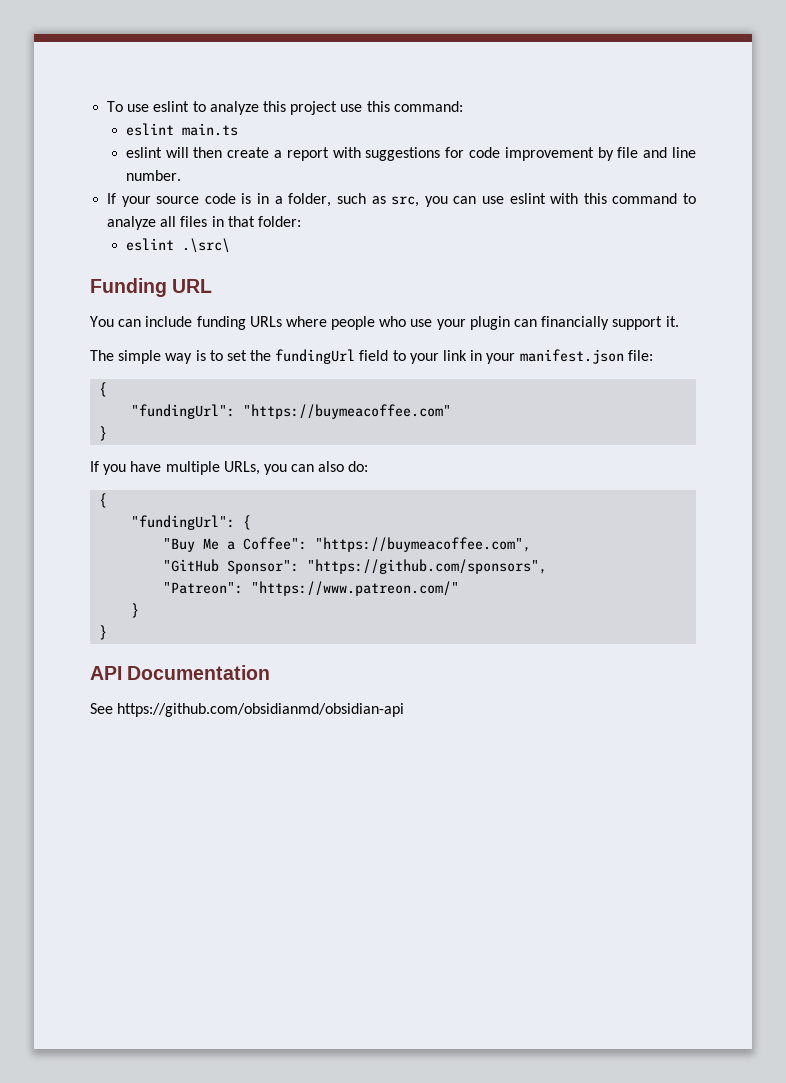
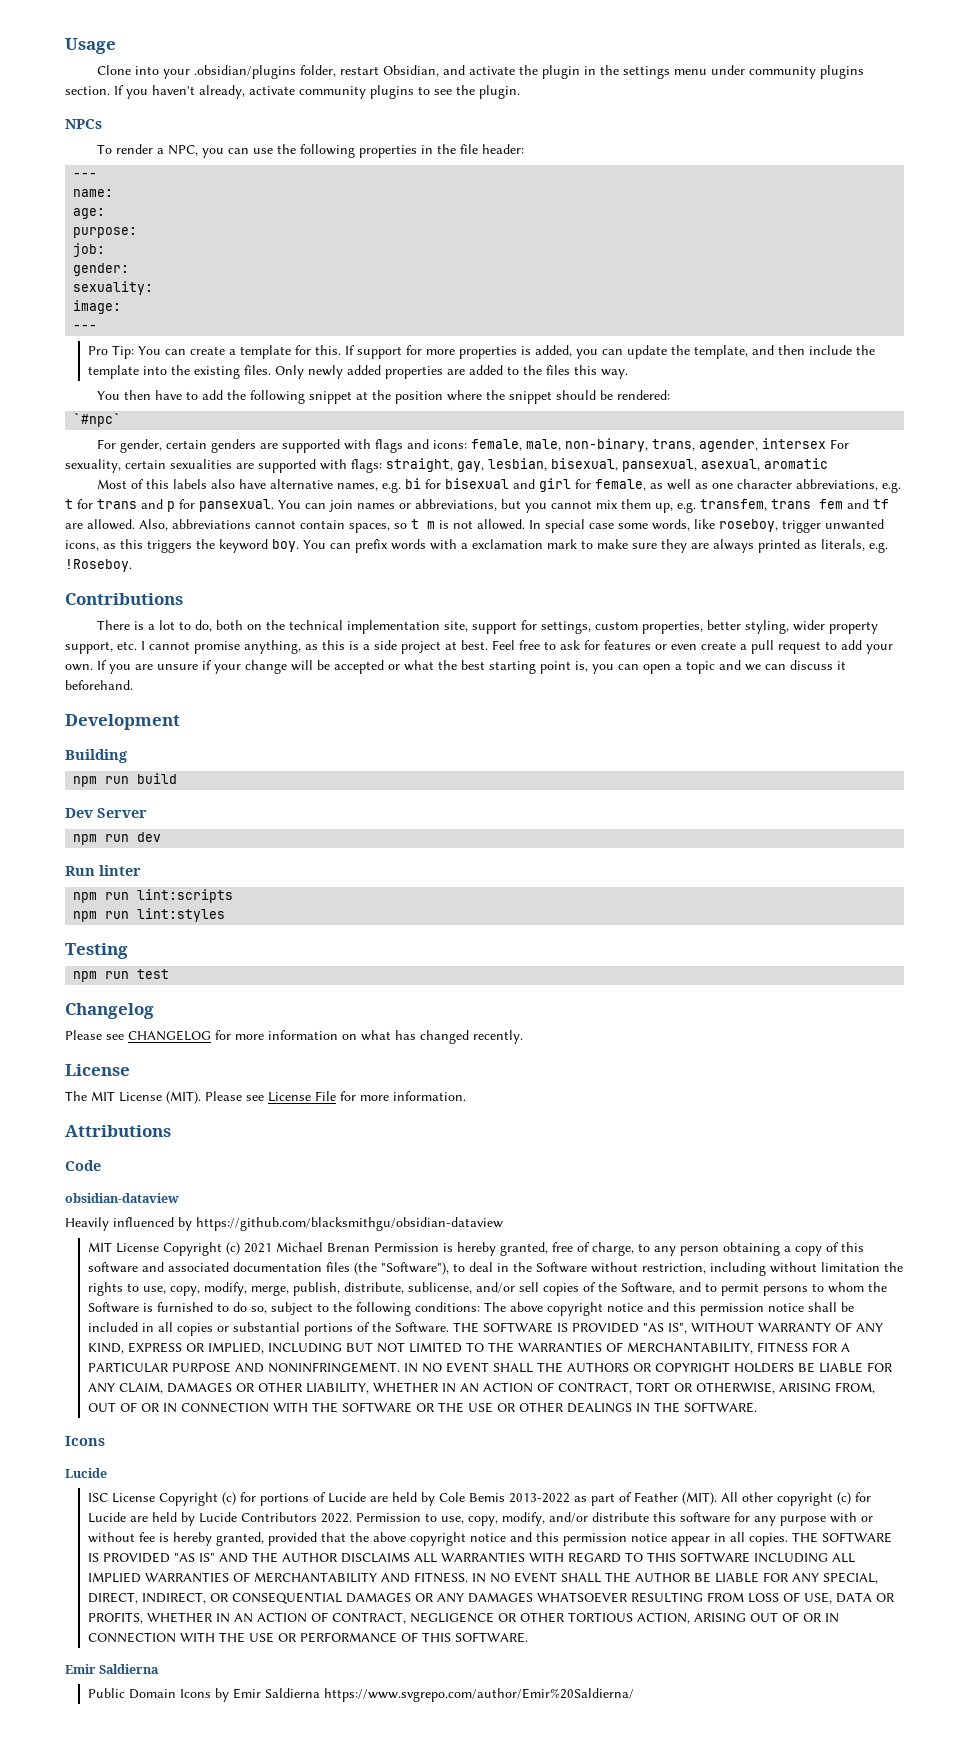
[107,101,463,115] [125,123,238,136] [125,147,696,161] [125,170,181,181] [107,193,697,207] [107,216,301,230] [125,238,230,253] [90,278,213,297] [90,316,679,330] [90,349,653,364] [99,382,108,397] [131,404,452,419] [99,426,108,441] [90,461,369,475] [99,493,108,508] [131,515,252,530] [163,537,532,552] [163,559,548,574] [163,581,460,596] [131,603,140,618] [99,625,108,640] [90,665,271,680] [90,703,405,717] To use eslint to analyze this project use this command: // eslint main.ts // eslint will then create a report with suggestions for code improvement by file and line number. // If your source code is in a folder, such as src, you can use eslint with this command to analyze all files in that folder: // eslint .\src\ // Funding URL // You can include funding URLs where people who use your plugin can financially support it. // The simple way is to set the fundingUrl field to your link in your manifest.json file: // { // "fundingUrl": "https://buymeacoffee.com" // } // If you have multiple URLs, you can also do: // { // "fundingUrl": { // "Buy Me a Coffee": "https://buymeacoffee.com", // "GitHub Sponsor": "https://github.com/sponsors", // "Patreon": "https://www.patreon.com/" // } // } // API Documentation // See https://github.com/obsidianmd/obsidian-api -> [65,38,116,54] [97,65,865,79] [65,85,520,99] [65,119,102,129] [97,144,525,158] [73,173,98,178] [73,189,114,197] [73,208,106,219] [73,227,138,238] [73,243,106,257] [73,263,130,276] [73,281,154,295] [73,300,122,314] [73,325,98,330] [87,345,875,359] [87,365,628,379] [97,390,671,404] [73,413,122,427] [97,438,850,453] [65,458,828,473] [97,478,902,493] [65,499,889,513] [65,519,884,533] [65,539,888,553] [65,559,132,572] [65,593,183,605] [97,620,879,634] [65,640,893,654] [65,660,846,674] [65,680,133,690] [65,714,180,730] [65,749,128,763] [73,773,178,787] [65,808,147,818] [73,832,162,845] [65,865,141,876] [73,889,234,903] [73,908,226,922] [65,943,128,959] [73,969,170,982] [65,1003,154,1019] [65,1030,523,1044] [65,1064,130,1076] [65,1091,466,1104] [65,1125,171,1137] [65,1160,101,1171] [65,1193,179,1203] [65,1217,503,1231] [87,1242,864,1256] [87,1262,903,1276] [87,1282,887,1296] [87,1302,854,1316] [87,1322,883,1336] [87,1342,850,1354] [87,1362,893,1373] [87,1382,875,1394] [87,1402,757,1413] [65,1436,105,1446] [65,1468,107,1478] [87,1492,871,1506] [87,1512,873,1526] [87,1532,892,1546] [87,1552,855,1563] [87,1572,878,1584] [87,1592,895,1604] [87,1612,839,1624] [87,1632,528,1643] [65,1664,160,1674] [87,1688,634,1702] Usage // Clone into your .obsidian/plugins folder, restart Obsidian, and activate the plugin in the settings menu under community plugins section. If you haven't already, activate community plugins to see the plugin. // NPCs // To render a NPC, you can use the following properties in the file header: // --- // name: // age: // purpose: // job: // gender: // sexuality: // image: // --- // Pro Tip: You can create a template for this. If support for more properties is added, you can update the template, and then include the template into the existing files. Only newly added properties are added to the files this way. // You then have to add the following snippet at the position where the snippet should be rendered: // `#npc` // For gender, certain genders are supported with flags and icons: female, male, non-binary, trans, agender, intersex For sexuality, certain sexualities are supported with flags: straight, gay, lesbian, bisexual, pansexual, asexual, aromatic // Most of this labels also have alternative names, e.g. bi for bisexual and girl for female, as well as one character abbreviations, e.g. t for trans and p for pansexual. You can join names or abbreviations, but you cannot mix them up, e.g. transfem, trans fem and tf are allowed. Also, abbreviations cannot contain spaces, so t m is not allowed. In special case some words, like roseboy, trigger unwanted icons, as this triggers the keyword boy. You can prefix words with a exclamation mark to make sure they are always printed as literals, e.g. !Roseboy. // Contributions // There is a lot to do, both on the technical implementation site, support for settings, custom properties, better styling, wider property support, etc. I cannot promise anything, as this is a side project at best. Feel free to ask for features or even create a pull request to add your own. If you are unsure if your change will be accepted or what the best starting point is, you can open a topic and we can discuss it beforehand. // Development // Building // npm run build // Dev Server // npm run dev // Run linter // npm run lint:scripts // npm run lint:styles // Testing // npm run test // Changelog // Please see CHANGELOG for more information on what has changed recently. // License // The MIT License (MIT). Please see License File for more information. // Attributions // Code // obsidian-dataview // Heavily influenced by https://github.com/blacksmithgu/obsidian-dataview // MIT License Copyright (c) 2021 Michael Brenan Permission is hereby granted, free of charge, to any person obtaining a copy of this software and associated documentation files (the "Software"), to deal in the Software without restriction, including without limitation the rights to use, copy, modify, merge, publish, distribute, sublicense, and/or sell copies of the Software, and to permit persons to whom the Software is furnished to do so, subject to the following conditions: The above copyright notice and this permission notice shall be included in all copies or substantial portions of the Software. THE SOFTWARE IS PROVIDED "AS IS", WITHOUT WARRANTY OF ANY KIND, EXPRESS OR IMPLIED, INCLUDING BUT NOT LIMITED TO THE WARRANTIES OF MERCHANTABILITY, FITNESS FOR A PARTICULAR PURPOSE AND NONINFRINGEMENT. IN NO EVENT SHALL THE AUTHORS OR COPYRIGHT HOLDERS BE LIABLE FOR ANY CLAIM, DAMAGES OR OTHER LIABILITY, WHETHER IN AN ACTION OF CONTRACT, TORT OR OTHERWISE, ARISING FROM, OUT OF OR IN CONNECTION WITH THE SOFTWARE OR THE USE OR OTHER DEALINGS IN THE SOFTWARE. // Icons // Lucide // ISC License Copyright (c) for portions of Lucide are held by Cole Bemis 2013-2022 as part of Feather (MIT). All other copyright (c) for Lucide are held by Lucide Contributors 2022. Permission to use, copy, modify, and/or distribute this software for any purpose with or without fee is hereby granted, provided that the above copyright notice and this permission notice appear in all copies. THE SOFTWARE IS PROVIDED "AS IS" AND THE AUTHOR DISCLAIMS ALL WARRANTIES WITH REGARD TO THIS SOFTWARE INCLUDING ALL IMPLIED WARRANTIES OF MERCHANTABILITY AND FITNESS. IN NO EVENT SHALL THE AUTHOR BE LIABLE FOR ANY SPECIAL, DIRECT, INDIRECT, OR CONSEQUENTIAL DAMAGES OR ANY DAMAGES WHATSOEVER RESULTING FROM LOSS OF USE, DATA OR PROFITS, WHETHER IN AN ACTION OF CONTRACT, NEGLIGENCE OR OTHER TORTIOUS ACTION, ARISING OUT OF OR IN CONNECTION WITH THE USE OR PERFORMANCE OF THIS SOFTWARE. // Emir Saldierna // Public Domain Icons by Emir Saldierna https://www.svgrepo.com/author/Emir%20Saldierna/

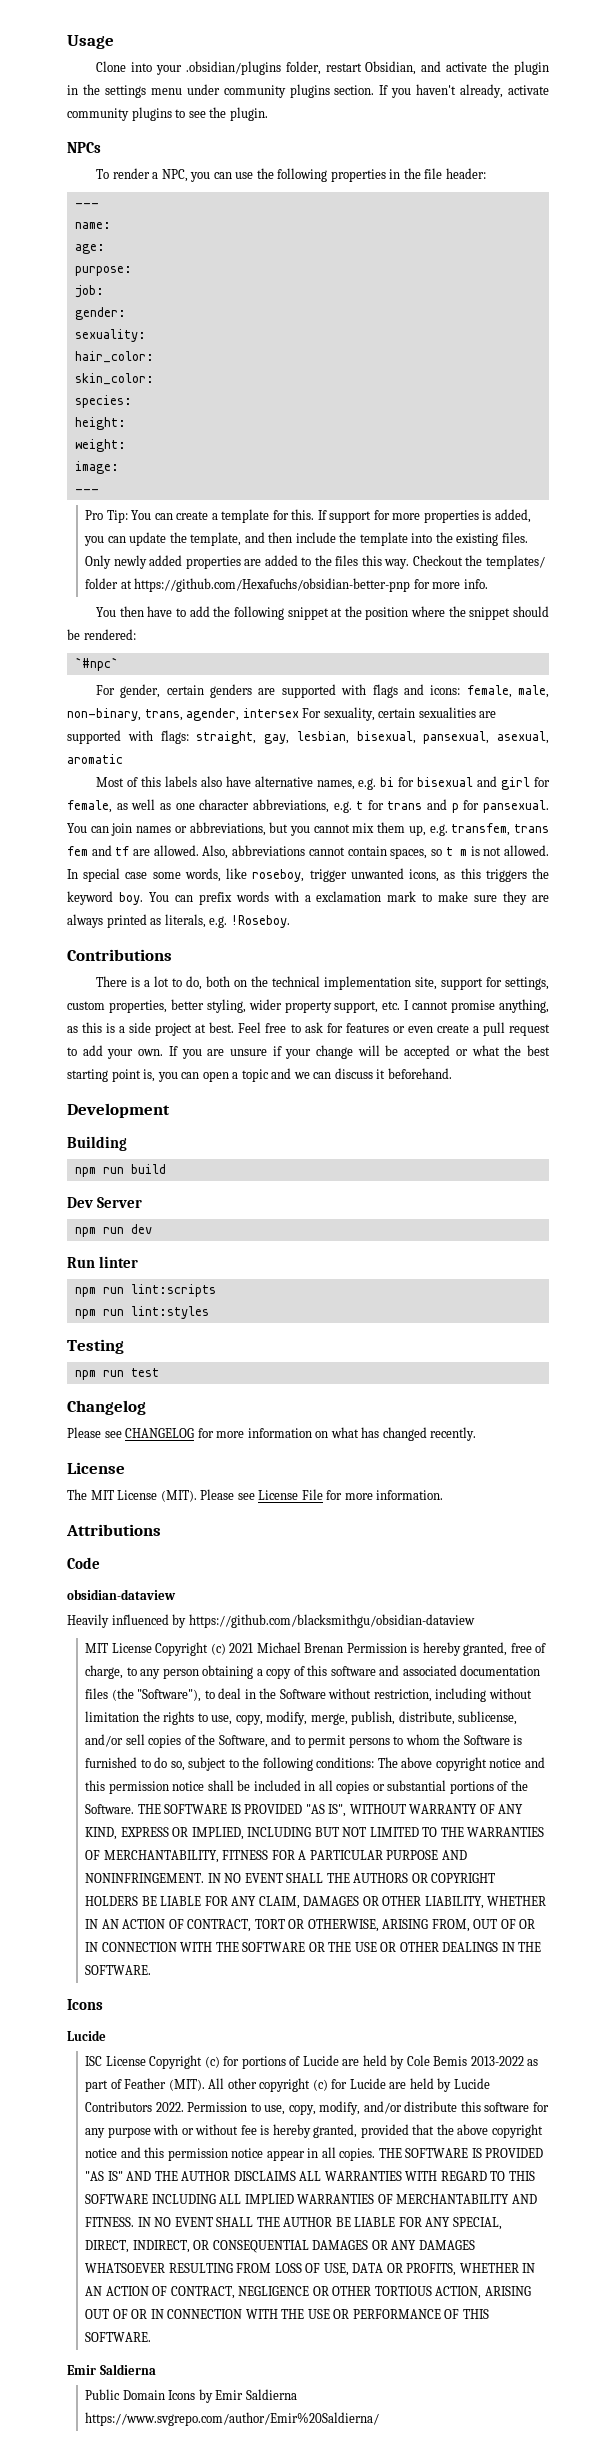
(154, 288) none -> [74,351,154,363] [74,373,154,385] [74,395,132,408] [74,417,126,430] [74,439,126,452] // hair_color: // skin_color: // species: // height: // weight:
(628, 374) none -> [412,555,545,569] [85,578,488,592] Checkout the templates/ folder at https://github.com/Hexafuchs/obsidian-better-pnp for more info.

